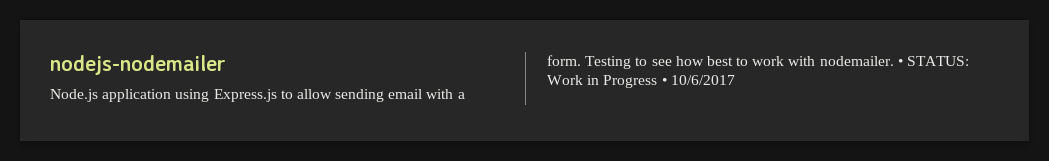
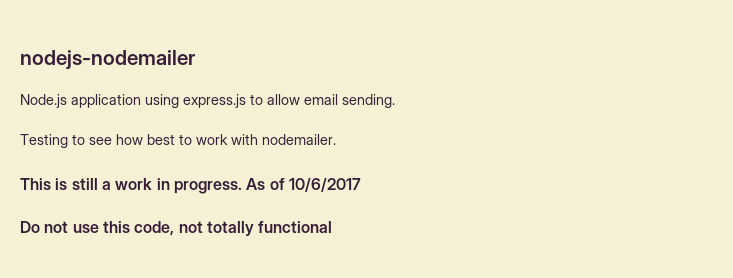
[213,89,277,102] Express.js -> [183,94,246,108] express.js
[335,89,465,102] [547,55,581,66] sending email with a form. -> [304,94,395,108] email sending. //
[897,56,970,66] [547,75,735,88] • STATUS: Work in Progress • 10/6/2017 -> [20,178,361,194] [20,221,333,236] // This is still a work in progress. As of 10/6/2017 // Do not use this code, not totally functional

